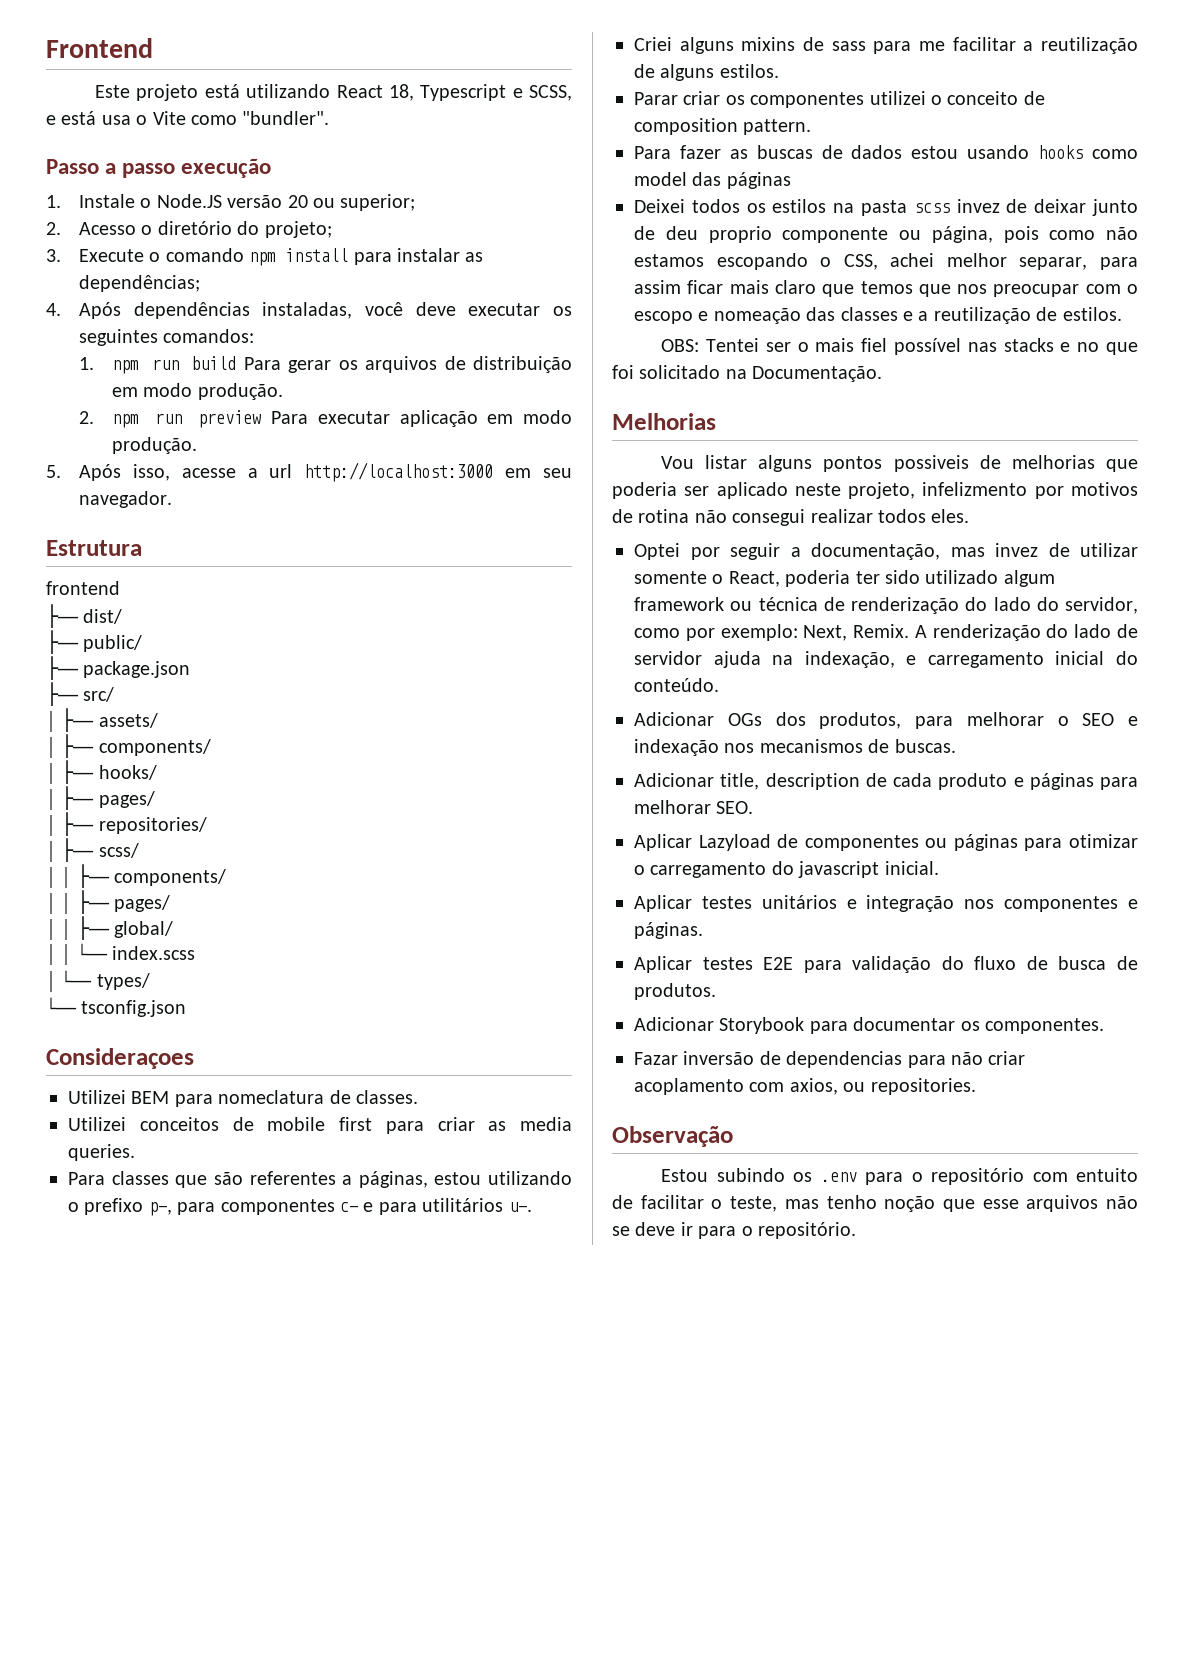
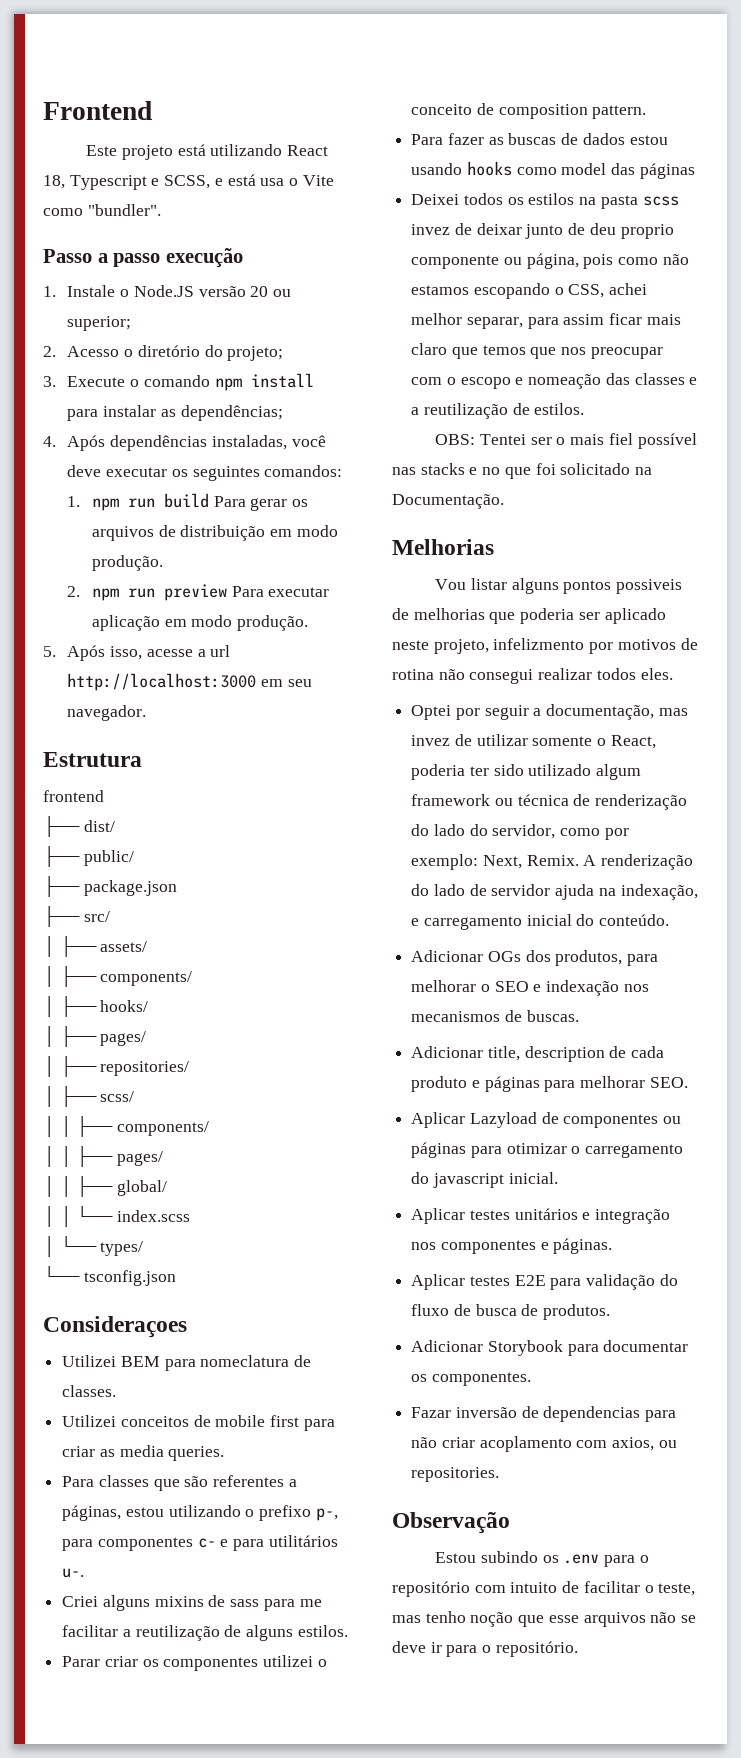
[1076,1168,1138,1182] entuito -> [510,1582,558,1593] intuito

